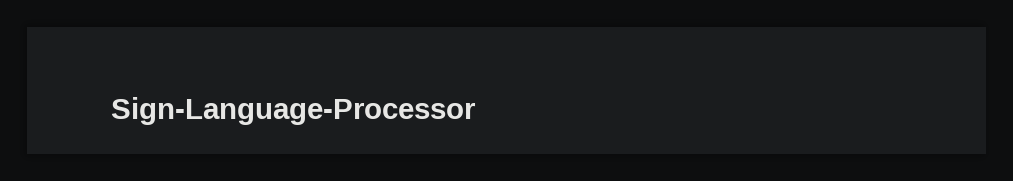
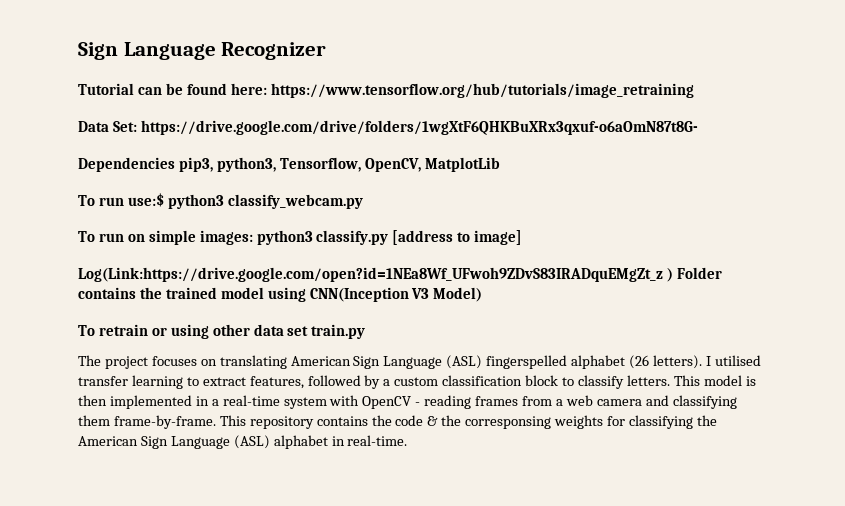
[111,97,476,125] Sign-Language-Processor -> [78,42,327,60] [78,83,694,98] [78,120,698,135] [78,157,500,172] [78,193,363,209] [78,230,523,245] [78,267,722,282] [78,287,483,302] [78,324,366,339] [78,355,761,369] [78,375,756,389] [78,395,737,409] [78,415,717,429] [78,435,408,449] Sign Language Recognizer // Tutorial can be found here: https://www.tensorflow.org/hub/tutorials/image_retraining // Data Set: https://drive.google.com/drive/folders/1wgXtF6QHKBuXRx3qxuf-o6aOmN87t8G- // Dependencies pip3, python3, Tensorflow, OpenCV, MatplotLib // To run use:$ python3 classify_webcam.py // To run on simple images: python3 classify.py [address to image] // Log(Link:https://drive.google.com/open?id=1NEa8Wf_UFwoh9ZDvS83IRADquEMgZt_z ) Folder contains the trained model using CNN(Inception V3 Model) // To retrain or using other data set train.py // The project focuses on translating American Sign Language (ASL) fingerspelled alphabet (26 letters). I utilised transfer learning to extract features, followed by a custom classification block to classify letters. This model is then implemented in a real-time system with OpenCV - reading frames from a web camera and classifying them frame-by-frame. This repository contains the code & the corresponsing weights for classifying the American Sign Language (ASL) alphabet in real-time.

